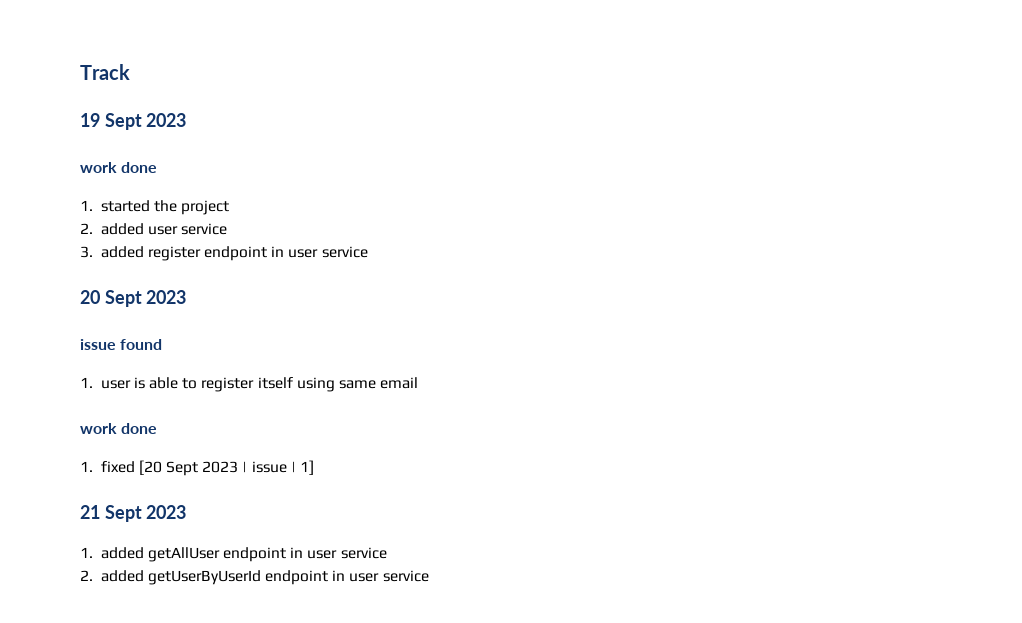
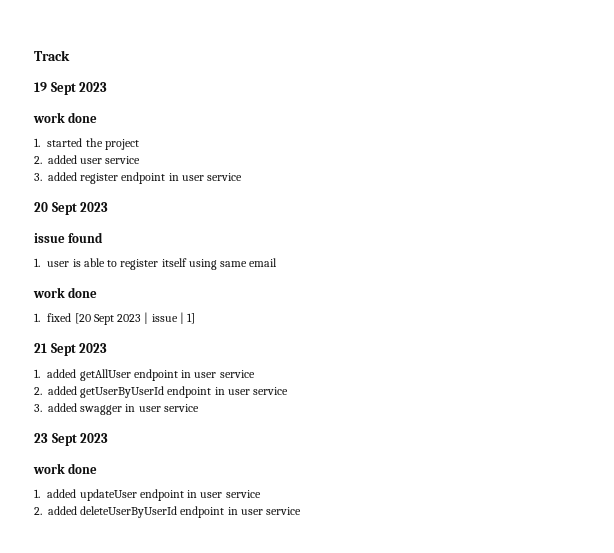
(429, 576) none -> [34,403,199,415] [34,433,109,446] [33,463,98,474] [34,489,261,501] [34,506,302,518] // 3. added swagger in user service // 23 Sept 2023 // work done // 1. added updateUser endpoint in user service // 2. added deleteUserByUserId endpoint in user service

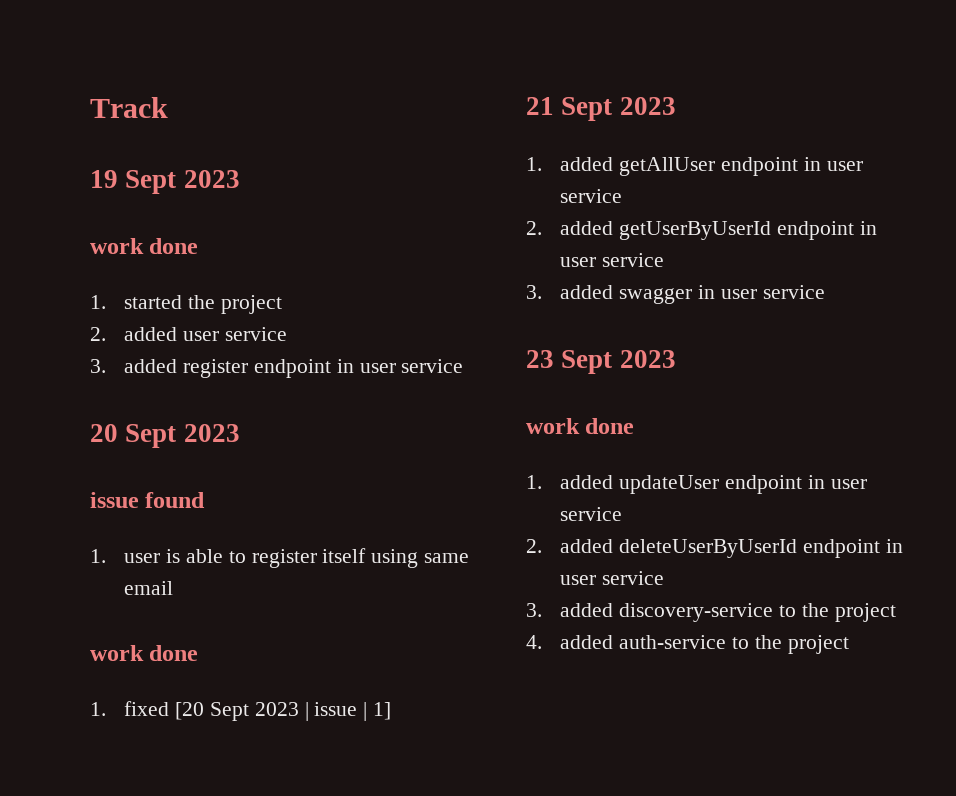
(302, 511) none -> [526,603,896,622] [526,635,849,654] // 3. added discovery-service to the project // 4. added auth-service to the project

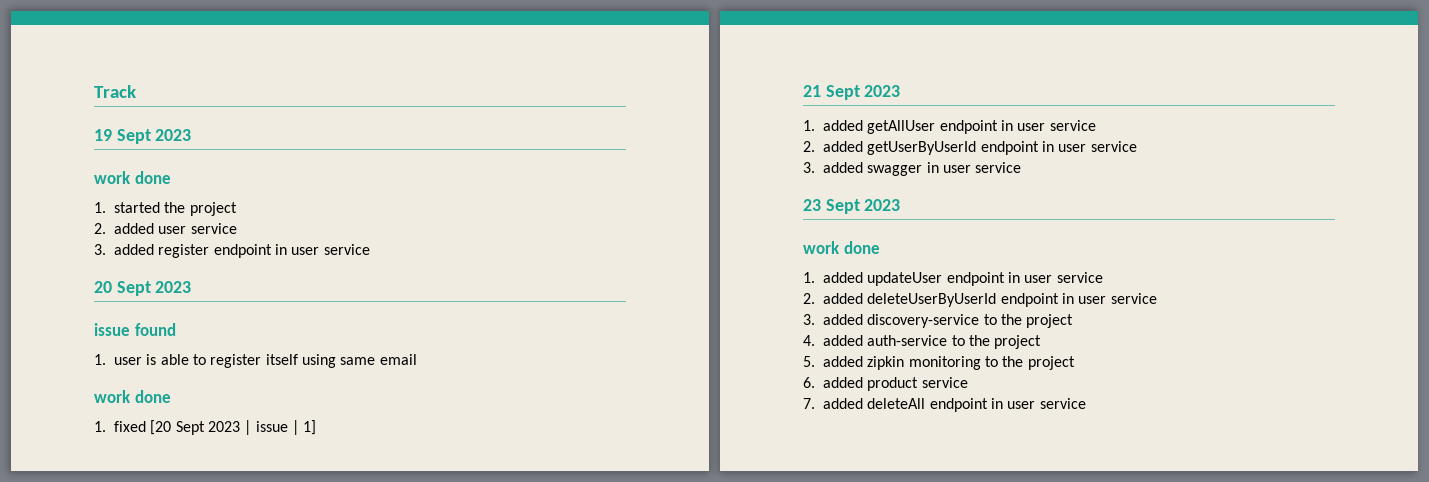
(849, 644) none -> [803,356,1075,370] [803,377,968,391] [803,398,1086,412] // 5. added zipkin monitoring to the project // 6. added product service // 7. added deleteAll endpoint in user service

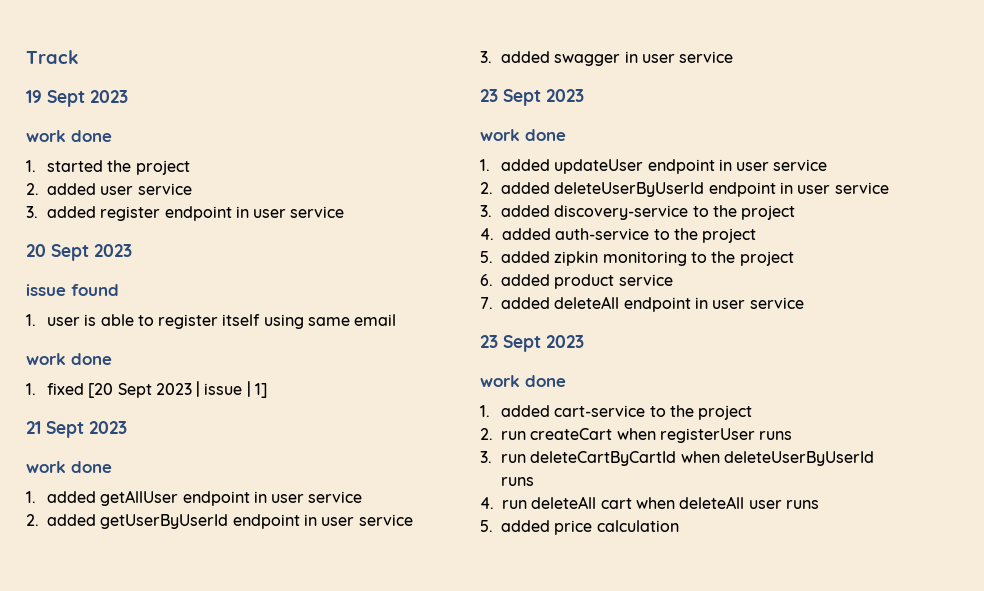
(901, 91) none -> [26,461,112,473] // work done
(1086, 403) none -> [480,335,584,352] [480,375,566,387] [480,405,753,420] [480,428,793,443] [480,451,874,466] [500,477,534,486] [480,496,819,509] [480,520,679,535] // 23 Sept 2023 // work done // 1. added cart-service to the project // 2. run createCart when registerUser runs // 3. run deleteCartByCartId when deleteUserByUserId runs // 4. run deleteAll cart when deleteAll user runs // 5. added price calculation

